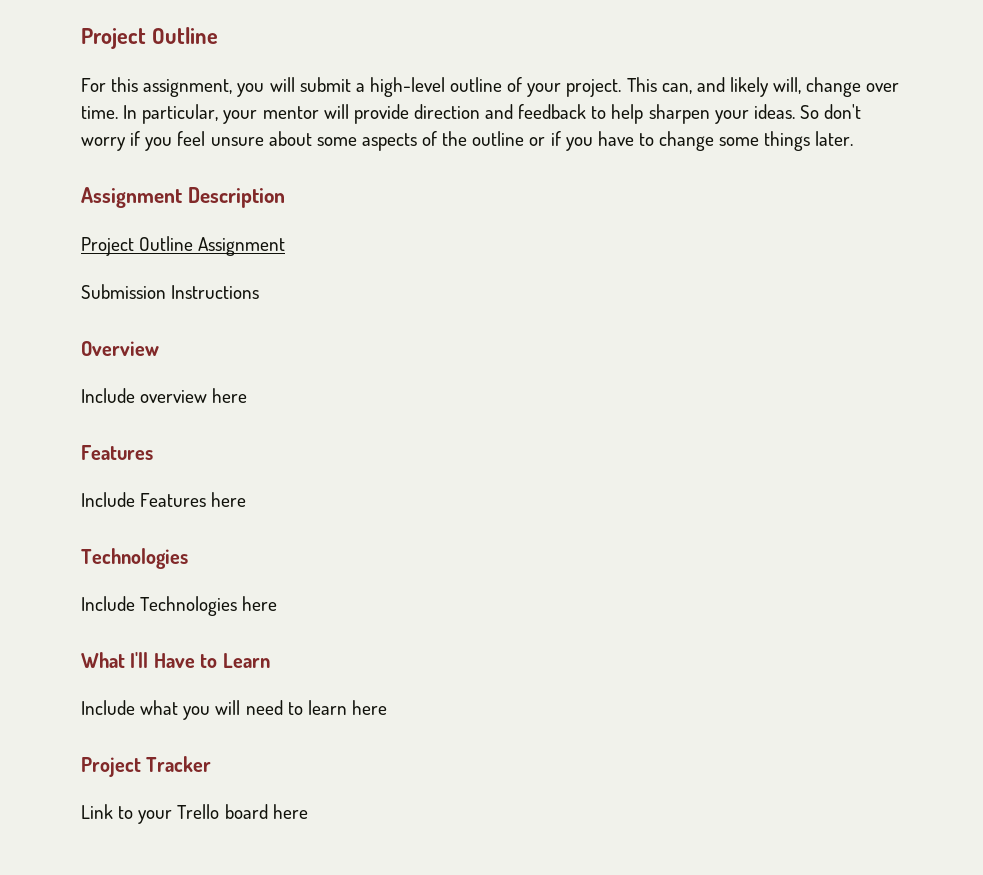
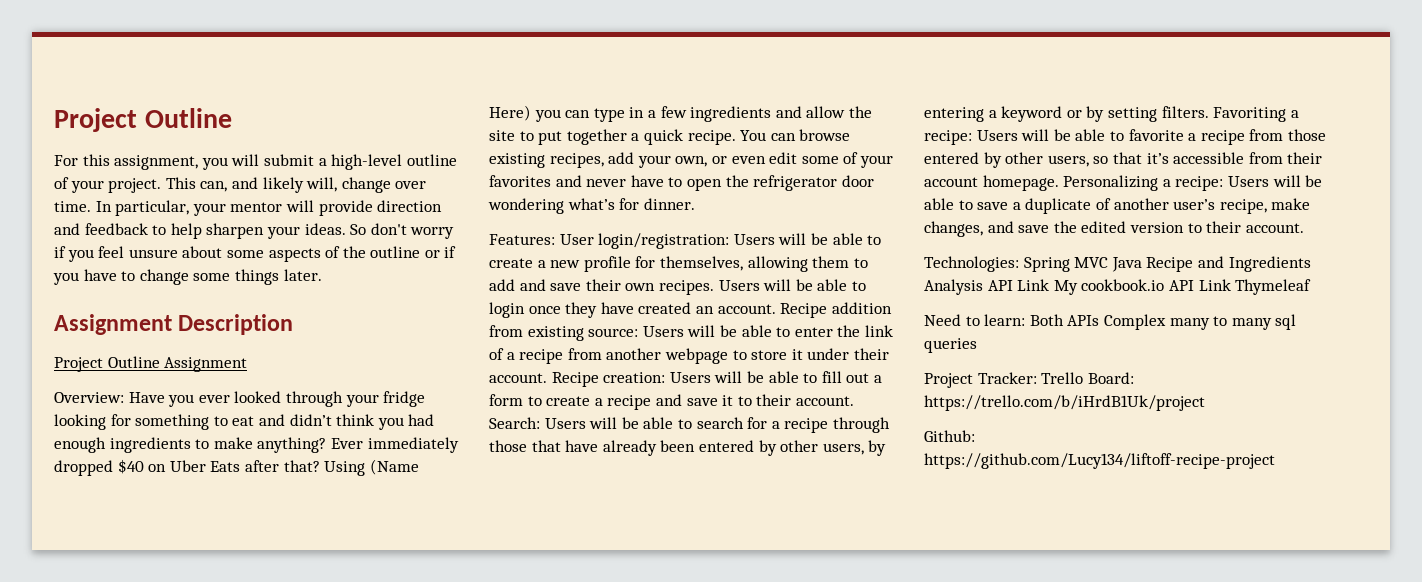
[81,284,260,299] [81,341,159,356] [81,388,248,403] [81,445,153,460] [81,492,247,507] [81,548,188,569] [81,596,278,616] [81,652,270,668] [81,700,387,720] [81,756,212,777] [81,804,308,824] Submission Instructions // Overview // Include overview here // Features // Include Features here // Technologies // Include Technologies here // What I'll Have to Learn // Include what you will need to learn here // Project Tracker // Link to your Trello board here -> [54,391,426,407] [54,414,435,430] [54,437,459,453] [54,459,419,476] [489,105,872,122] [489,129,851,145] [489,152,893,168] [489,175,874,191] [488,198,695,214] [489,233,882,249] [489,256,868,272] [489,279,866,295] [489,302,892,318] [489,325,893,341] [489,348,889,364] [489,371,882,387] [489,394,854,410] [489,417,890,433] [489,440,887,456] [924,106,1299,122] [924,129,1326,145] [924,152,1323,168] [924,175,1323,191] [924,198,1311,214] [924,221,1304,237] [924,256,1311,272] [924,279,1312,295] [924,314,1297,330] [924,338,977,353] [924,372,1134,388] [924,395,1205,411] [924,430,975,442] [924,453,1275,469] Overview: Have you ever looked through your fridge looking for something to eat and didn’t think you had enough ingredients to make anything? Ever immediately dropped $40 on Uber Eats after that? Using (Name Here) you can type in a few ingredients and allow the site to put together a quick recipe. You can browse existing recipes, add your own, or even edit some of your favorites and never have to open the refrigerator door wondering what’s for dinner. // Features: User login/registration: Users will be able to create a new profile for themselves, allowing them to add and save their own recipes. Users will be able to login once they have created an account. Recipe addition from existing source: Users will be able to enter the link of a recipe from another webpage to store it under their account. Recipe creation: Users will be able to fill out a form to create a recipe and save it to their account. Search: Users will be able to search for a recipe through those that have already been entered by other users, by entering a keyword or by setting filters. Favoriting a recipe: Users will be able to favorite a recipe from those entered by other users, so that it’s accessible from their account homepage. Personalizing a recipe: Users will be able to save a duplicate of another user’s recipe, make changes, and save the edited version to their account. // Technologies: Spring MVC Java Recipe and Ingredients Analysis API Link My cookbook.io API Link Thymeleaf // Need to learn: Both APIs Complex many to many sql queries // Project Tracker: Trello Board: https://trello.com/b/iHrdB1Uk/project // Github: https://github.com/Lucy134/liftoff-recipe-project

